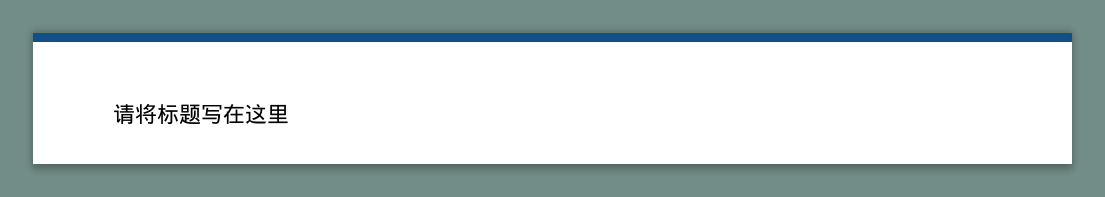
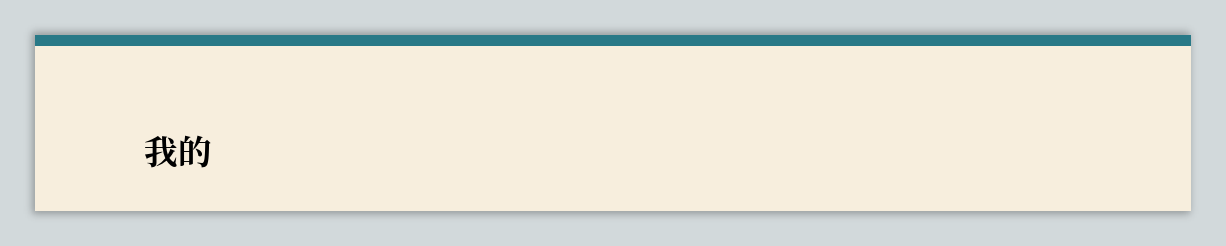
[113,103,289,125] 请将标题写在这里 -> [144,135,212,168] 我的

